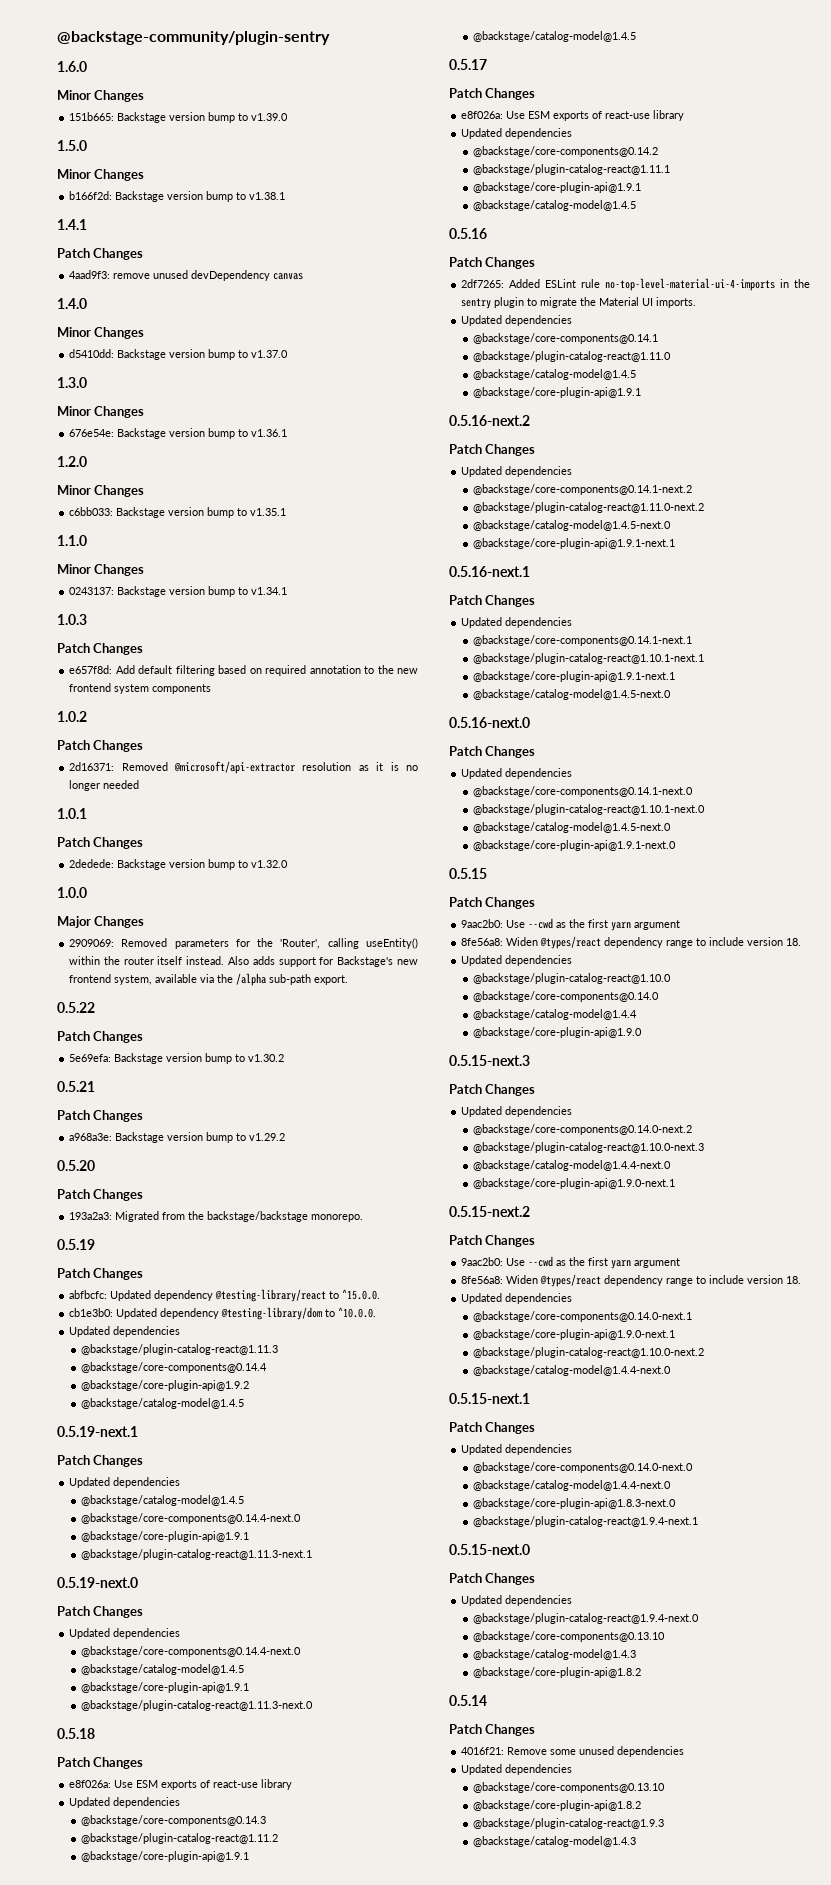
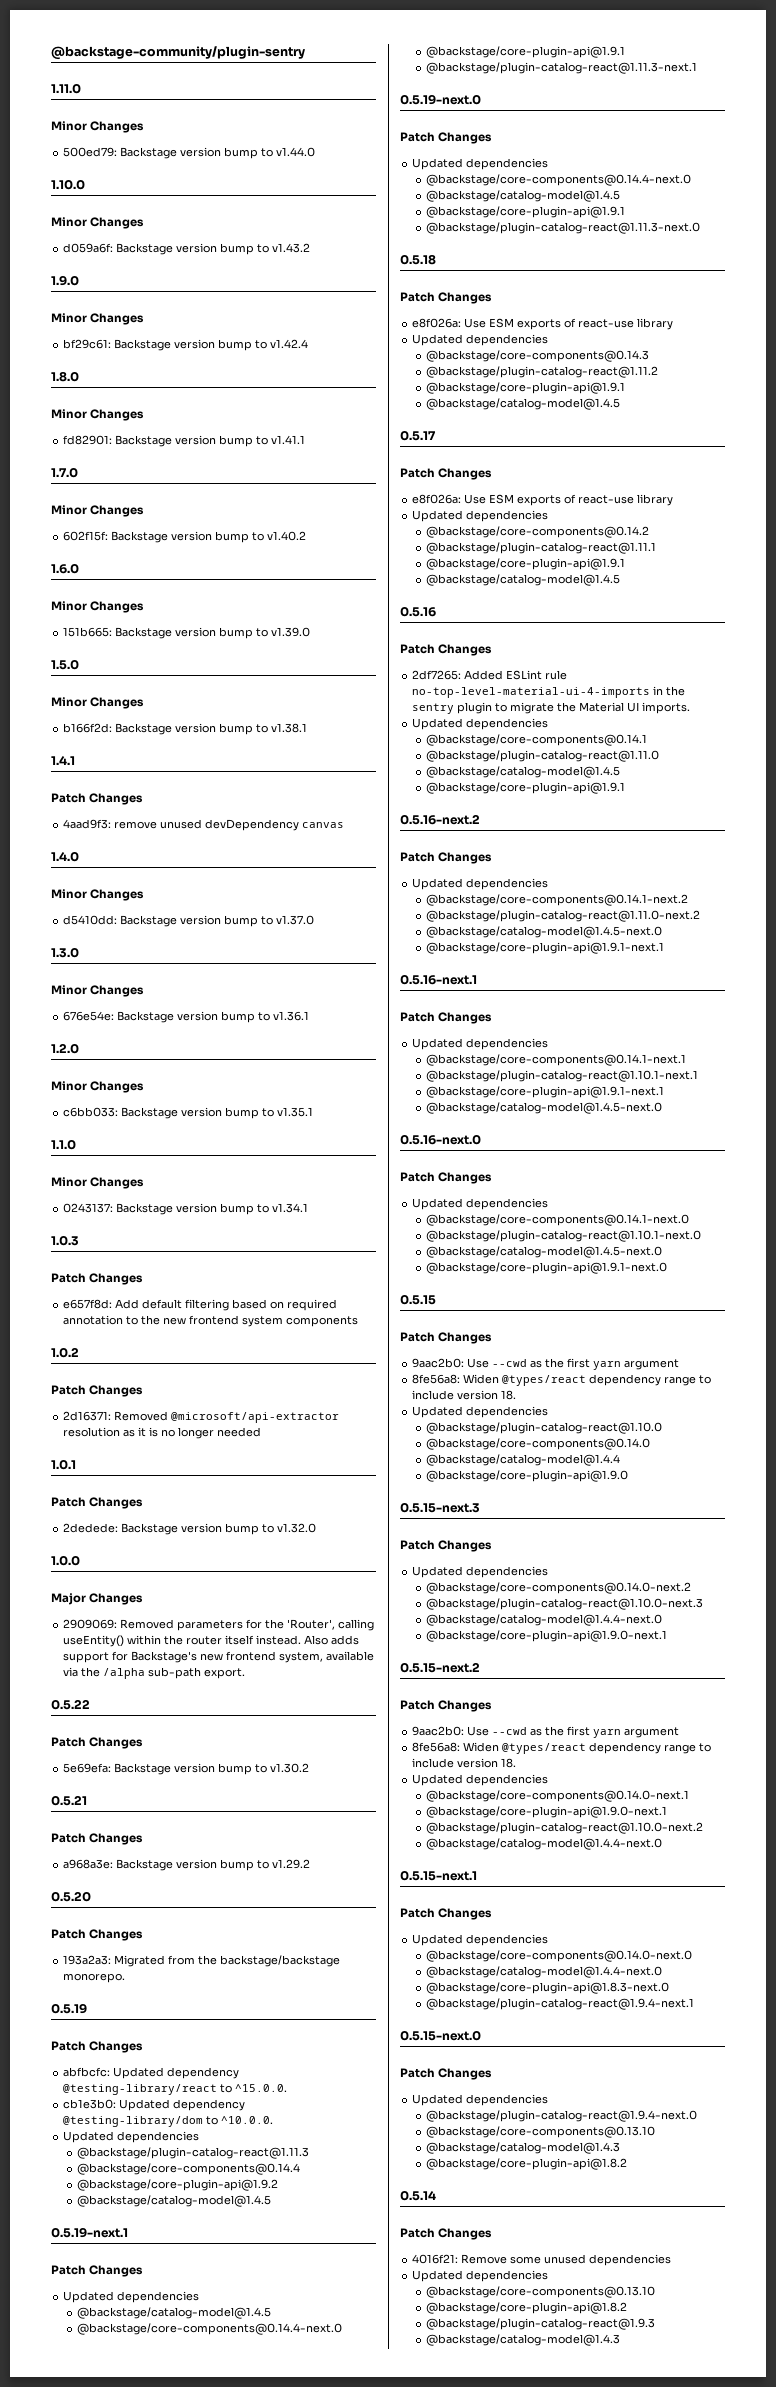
(330, 38) none -> [51,83,81,94] [51,121,145,133] [63,147,316,159] [51,179,85,190] [51,217,145,229] [63,243,311,255] [51,275,79,286] [51,313,145,325] [63,339,309,351] [51,371,79,382] [51,409,145,421] [63,435,306,447] [51,467,78,478] [51,505,145,517] [63,531,307,543] // 1.11.0 // Minor Changes // 500ed79: Backstage version bump to v1.44.0 // 1.10.0 // Minor Changes // d059a6f: Backstage version bump to v1.43.2 // 1.9.0 // Minor Changes // bf29c61: Backstage version bump to v1.42.4 // 1.8.0 // Minor Changes // fd82901: Backstage version bump to v1.41.1 // 1.7.0 // Minor Changes // 602f15f: Backstage version bump to v1.40.2

